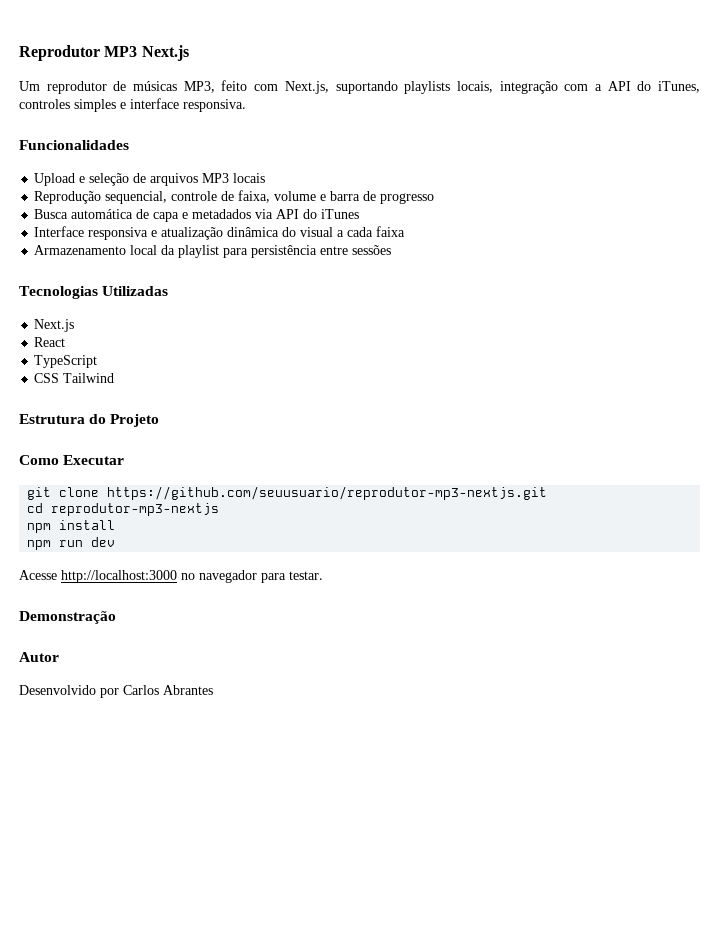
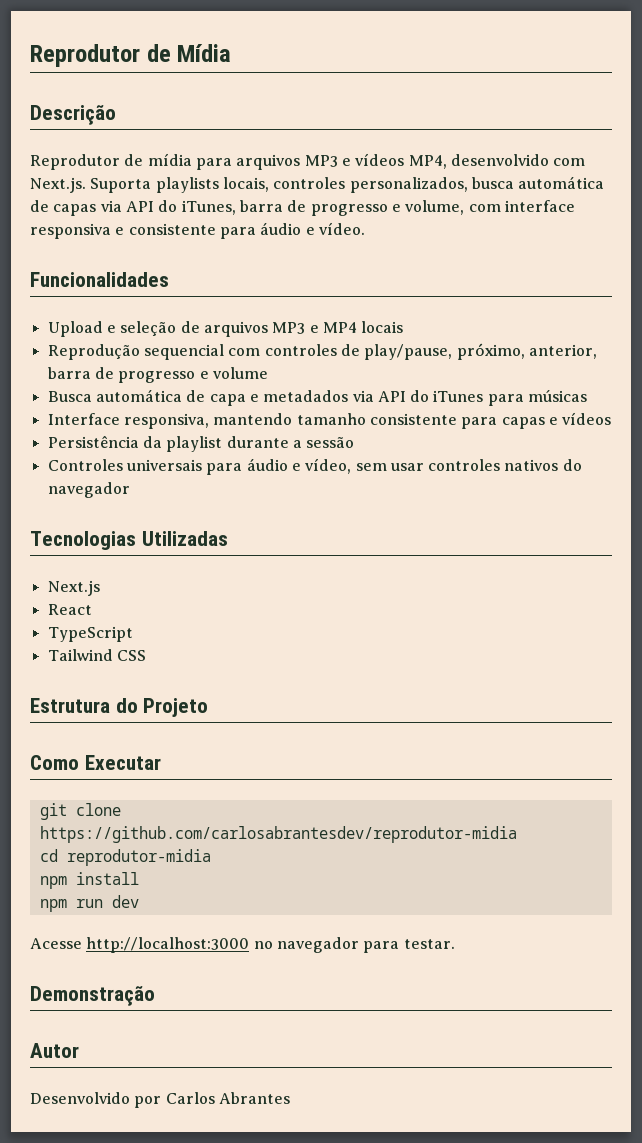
[19,45,189,61] [19,80,700,94] [19,98,246,112] Reprodutor MP3 Next.js // Um reprodutor de músicas MP3, feito com Next.js, suportando playlists locais, integração com a API do iTunes, controles simples e interface responsiva. -> [30,44,232,67] [30,105,116,125] [30,153,586,170] [30,176,605,193] [30,200,575,216] [30,222,365,239] Reprodutor de Mídia // Descrição // Reprodutor de mídia para arquivos MP3 e vídeos MP4, desenvolvido com Next.js. Suporta playlists locais, controles personalizados, busca automática de capas via API do iTunes, barra de progresso e volume, com interface responsiva e consistente para áudio e vídeo.
(230, 178) none -> [309,322,357,333] e MP4
[105,190,435,204] sequencial, controle de faixa, volume e barra de progresso -> [143,343,597,360] [47,367,268,383] sequencial com controles de play/pause, próximo, anterior, barra de progresso e volume
(360, 214) none -> [487,390,588,406] para músicas
[88,226,406,240] [34,245,392,258] responsiva e atualização dinâmica do visual a cada faixa // Armazenamento local da playlist para persistência entre sessões -> [123,412,612,429] [47,435,355,452] [47,458,582,475] [47,482,130,498] responsiva, mantendo tamanho consistente para capas e vídeos // Persistência da playlist durante a sessão // Controles universais para áudio e vídeo, sem usar controles nativos do navegador
(98, 361) none -> [47,649,113,661] Tailwind
[63,373,115,383] Tailwind -> (146, 655) none
[107,486,548,500] https://github.com/seuusuario/reprodutor-mp3-nextjs.git -> [39,826,517,843] https://github.com/carlosabrantesdev/reprodutor-midia
[51,503,220,516] reprodutor-mp3-nextjs -> [66,849,211,866] reprodutor-midia

